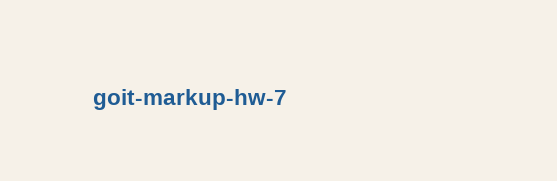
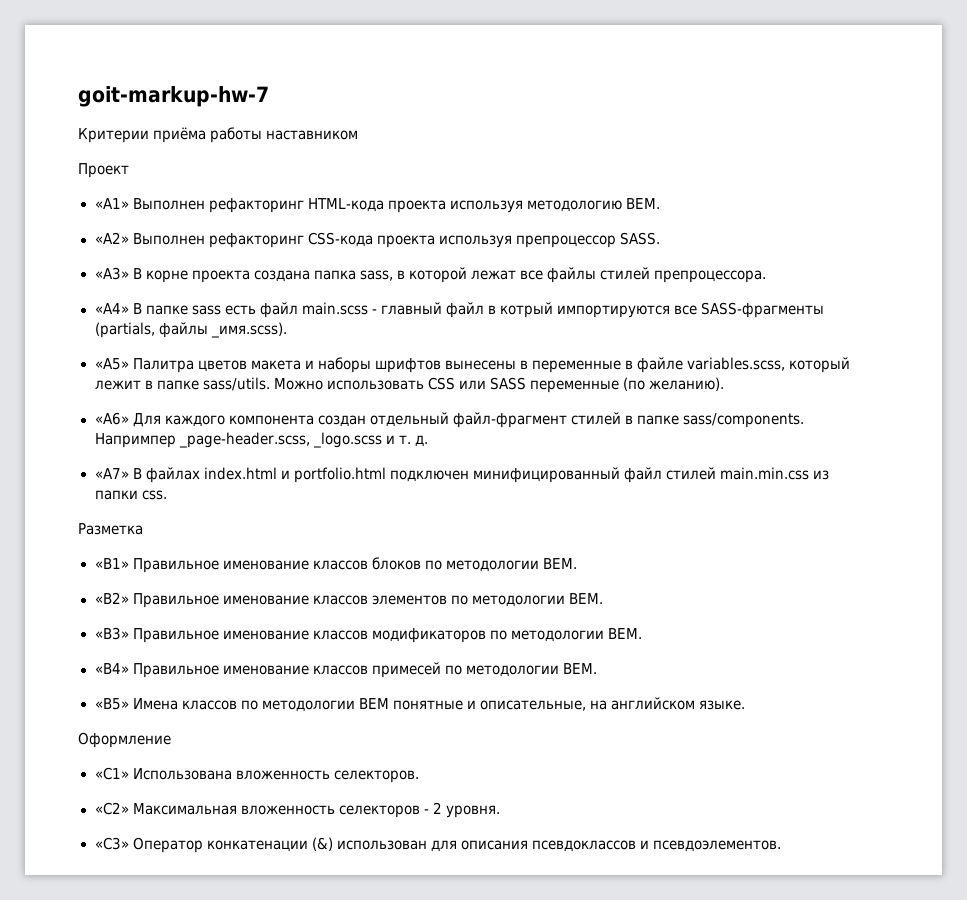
(287, 99) none -> [78,127,359,143] [78,163,129,178] [94,198,660,213] [94,232,660,248] [94,267,767,283] [94,302,825,318] [94,322,287,338] [94,357,851,373] [94,377,725,393] [94,412,804,428] [94,432,428,448] [94,467,830,483] [94,490,167,500] [78,523,143,535] [94,557,577,573] [94,592,603,608] [94,627,642,643] [94,662,597,678] [94,697,746,712] [78,732,171,748] [94,767,419,783] [94,802,500,818] [94,837,781,853] // Критерии приёма работы наставником // Проект // «A1» Выполнен рефакторинг HTML-кода проекта используя методологию BEM. // «A2» Выполнен рефакторинг CSS-кода проекта используя препроцессор SASS. // «A3» В корне проекта создана папка sass, в которой лежат все файлы стилей препроцессора. // «A4» В папке sass есть файл main.scss - главный файл в котрый импортируются все SASS-фрагменты (partials, файлы _имя.scss). // «A5» Палитра цветов макета и наборы шрифтов вынесены в переменные в файле variables.scss, который лежит в папке sass/utils. Можно использовать CSS или SASS переменные (по желанию). // «A6» Для каждого компонента создан отдельный файл-фрагмент стилей в папке sass/components. Напримпер _page-header.scss, _logo.scss и т. д. // «A7» В файлах index.html и portfolio.html подключен минифицированный файл стилей main.min.css из папки css. // Разметка // «B1» Правильное именование классов блоков по методологии BEM. // «B2» Правильное именование классов элементов по методологии BEM. // «B3» Правильное именование классов модификаторов по методологии BEM. // «B4» Правильное именование классов примесей по методологии BEM. // «B5» Имена классов по методологии BEM понятные и описательные, на английском языке. // Оформление // «C1» Использована вложенность селекторов. // «C2» Максимальная вложенность селекторов - 2 уровня. // «C3» Оператор конкатенации (&) использован для описания псевдоклассов и псевдоэлементов.

